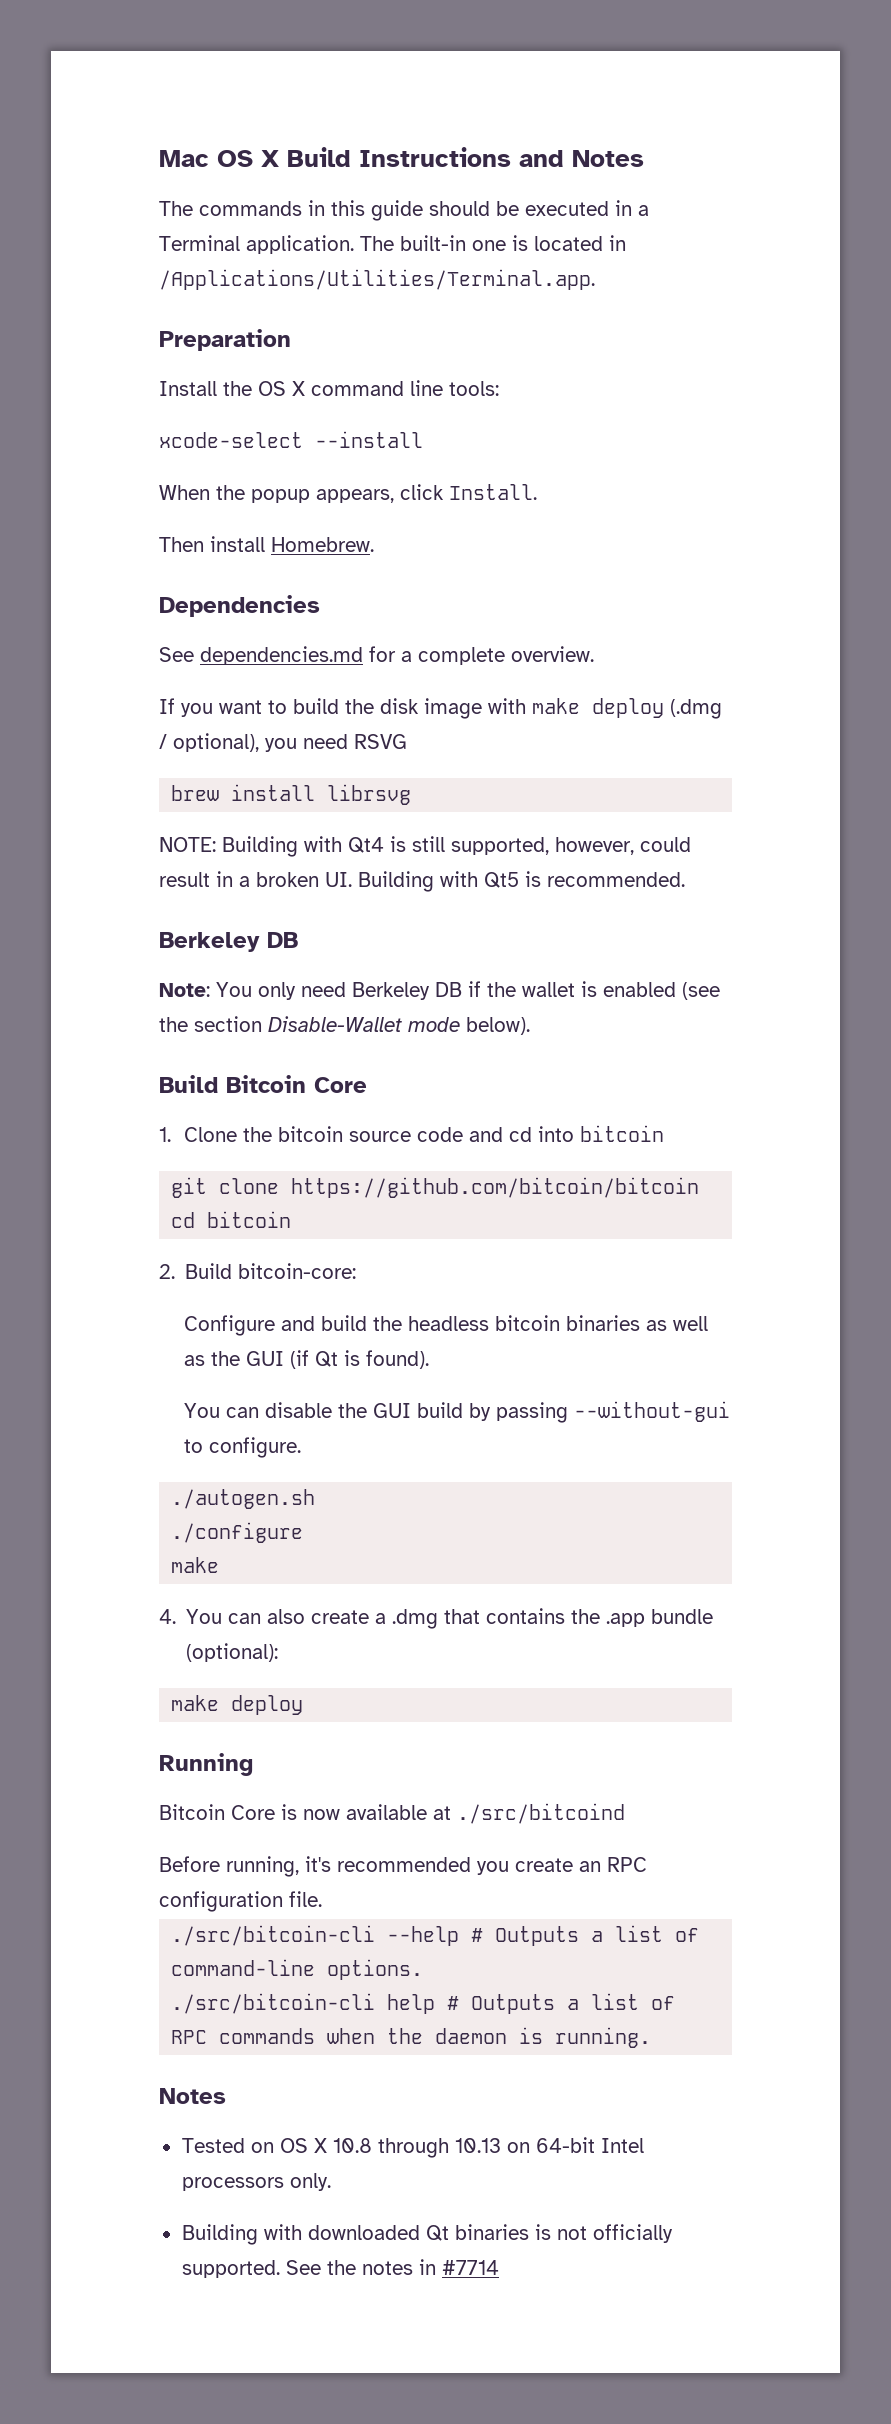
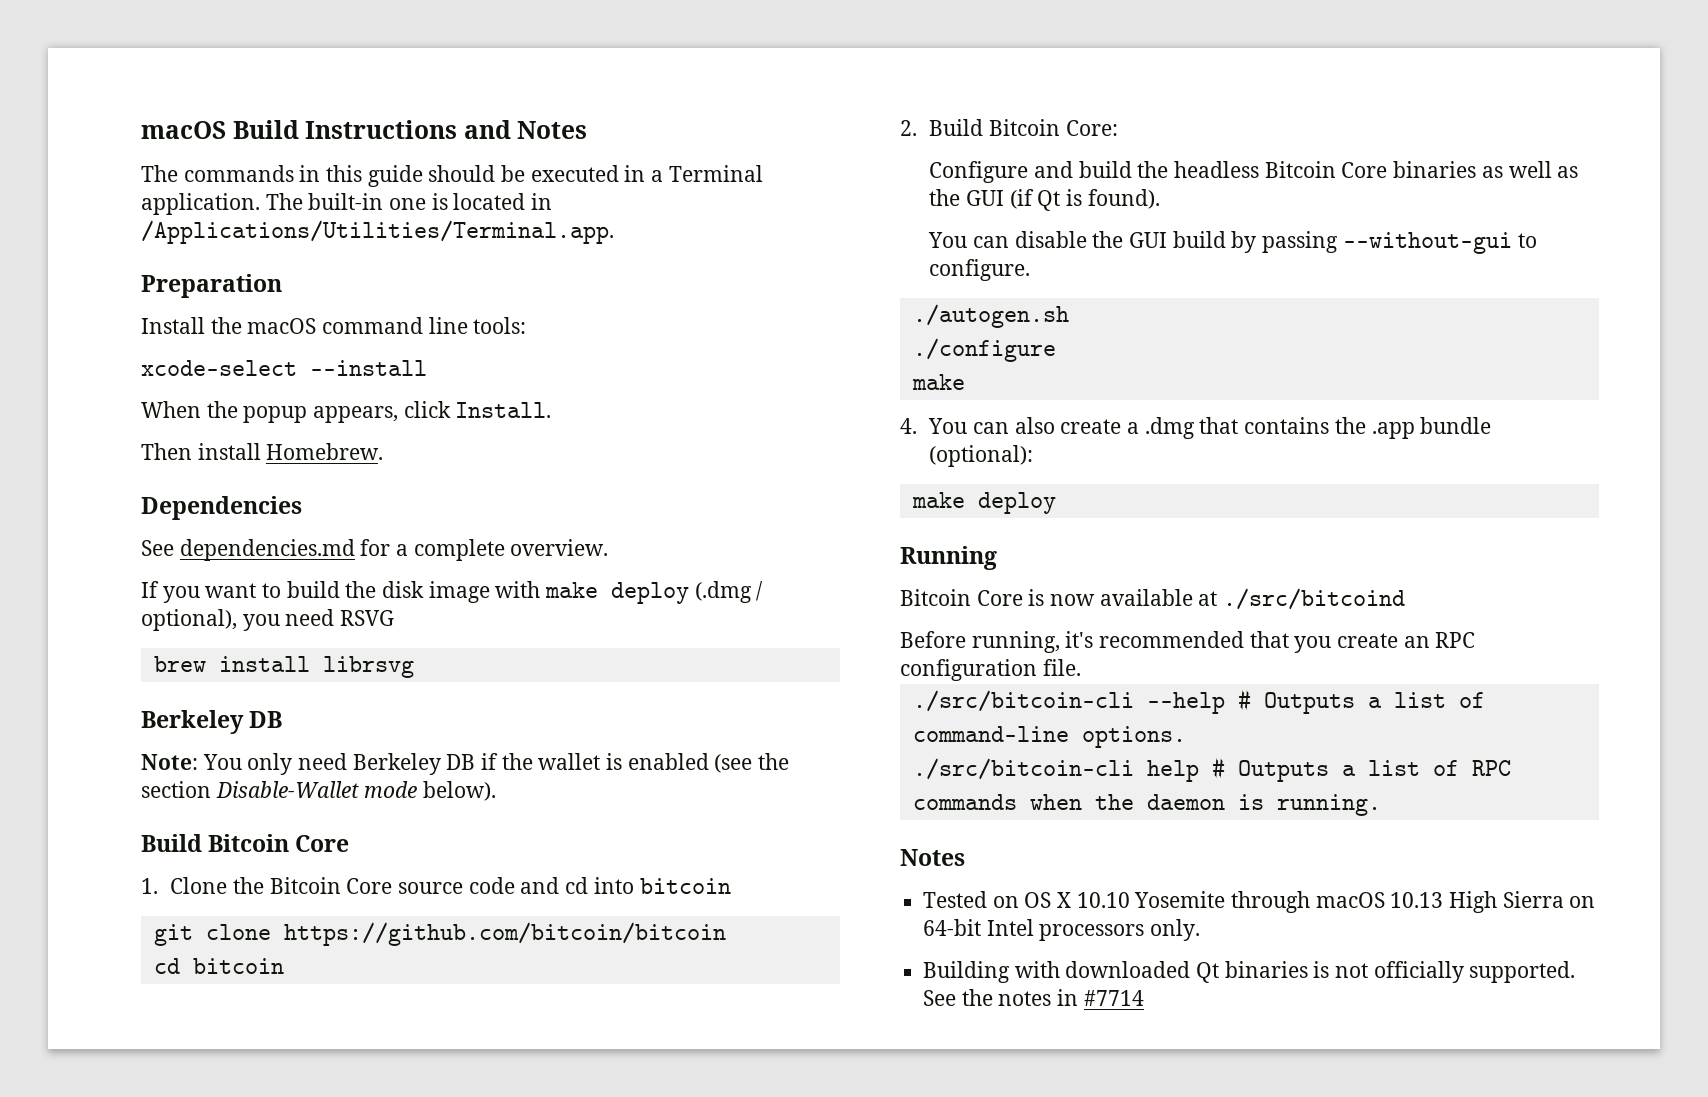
[159,150,279,167] Mac OS X -> [141,121,226,139] macOS
[258,381,305,396] OS X -> [247,318,317,334] macOS
[159,836,691,857] [159,871,685,892] // NOTE: Building with Qt4 is still supported, however, could result in a broken UI. Building with Qt5 is recommended. -> (414, 667) none
[278,1126,344,1142] bitcoin -> [269,877,393,894] Bitcoin Core
[238,1263,357,1279] bitcoin-core: -> [989,119,1118,136] Bitcoin Core:
[495,1315,561,1331] bitcoin -> [1264,161,1388,178] Bitcoin Core
(471, 1864) none -> [1249,631,1289,648] that
[332,2138,501,2158] 10.8 through 10.13 -> [1076,891,1564,913] 10.10 Yosemite through macOS 10.13 High Sierra

